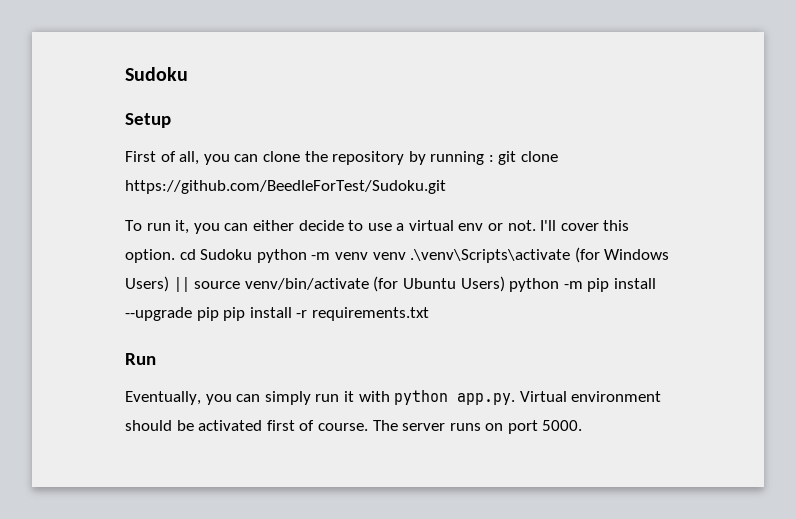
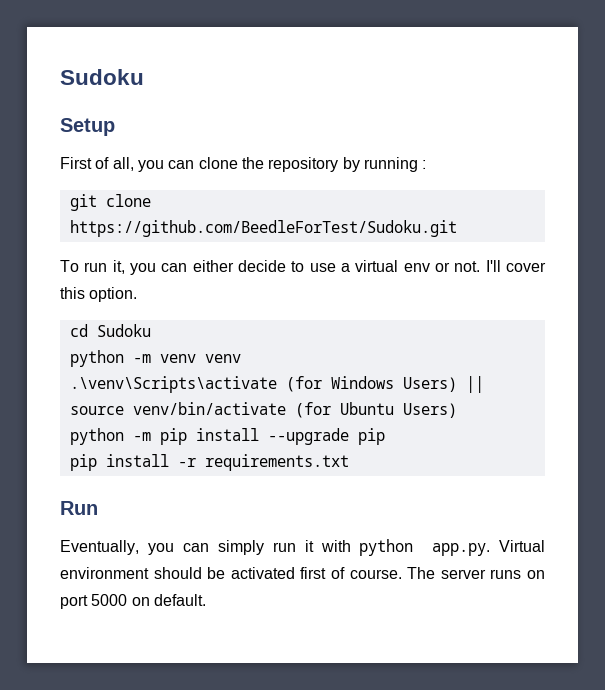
(494, 158) none -> (427, 164) //
(175, 256) none -> (138, 294) //
(253, 254) none -> (151, 330) //
(406, 256) none -> (241, 358) //
(505, 284) none -> (457, 410) //
(219, 314) none -> (385, 436) //
[542,420,583,431] 5000. -> [91,594,206,606] 5000 on default.

